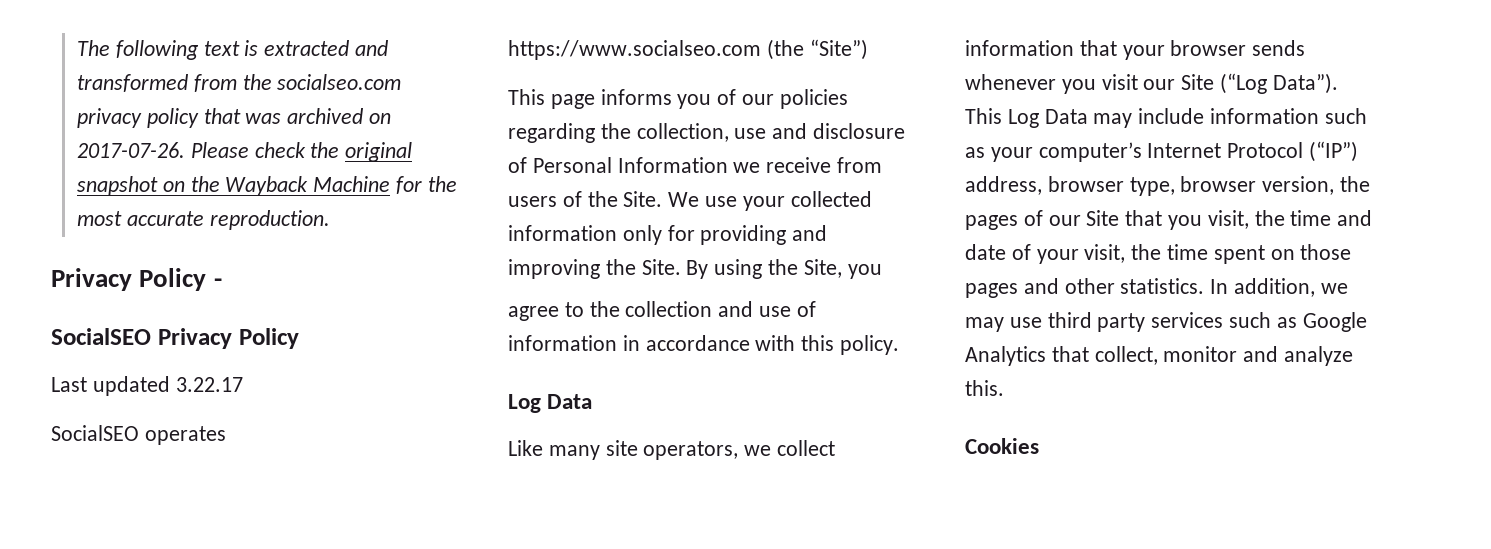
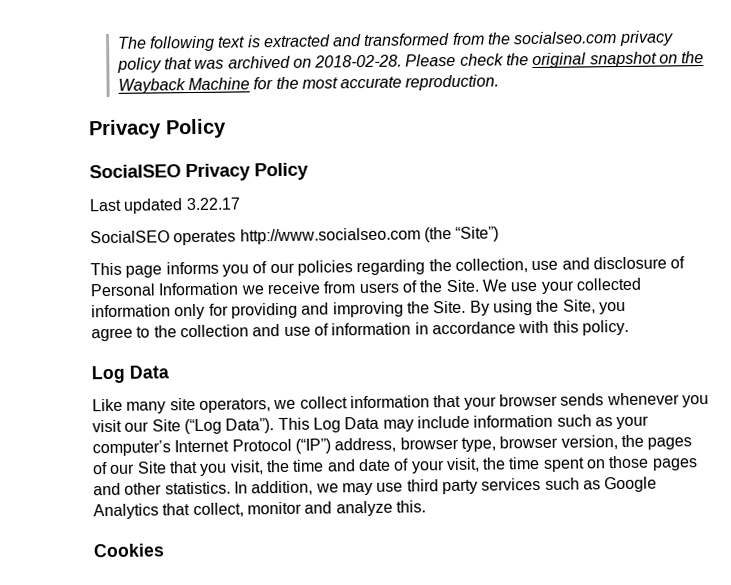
[76,142,185,158] 2017-07-26. -> [314,54,403,68] 2018-02-28.
[213,278,222,287] - -> (227, 128) none
[508,40,761,60] https://www.socialseo.com -> [239,227,421,245] http://www.socialseo.com

